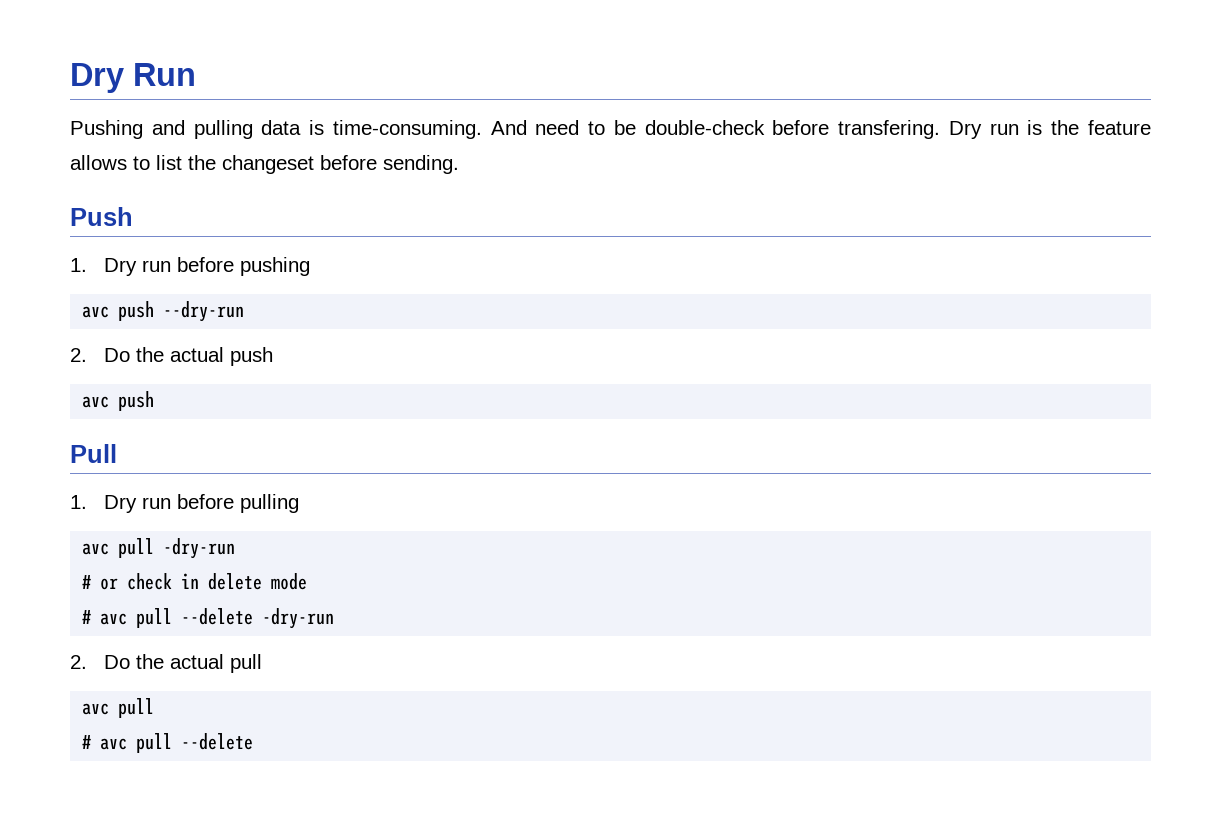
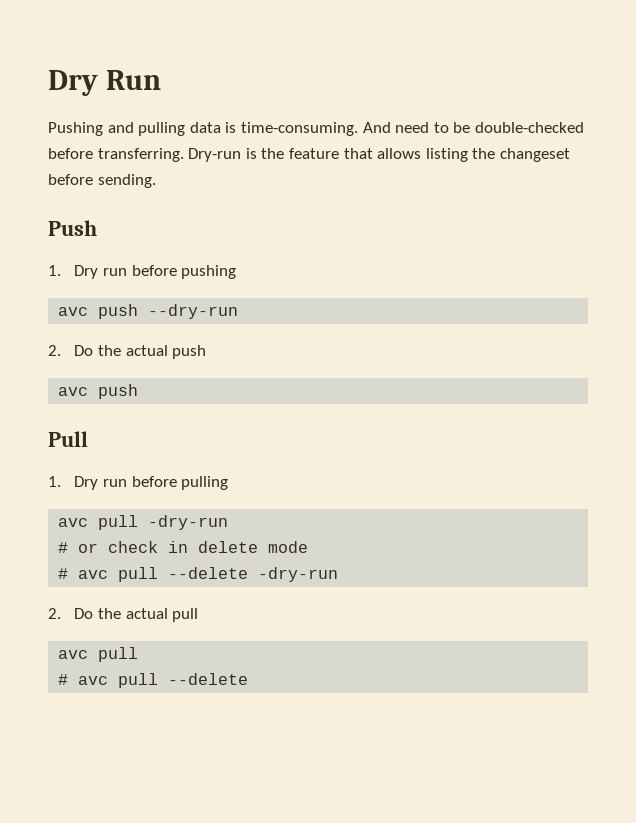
[644,120,1151,139] [70,155,182,170] double-check before transfering. Dry run is the feature allows to list -> [474,122,584,133] [48,148,468,162] double-checked before transferring. Dry-run is the feature that allows listing

